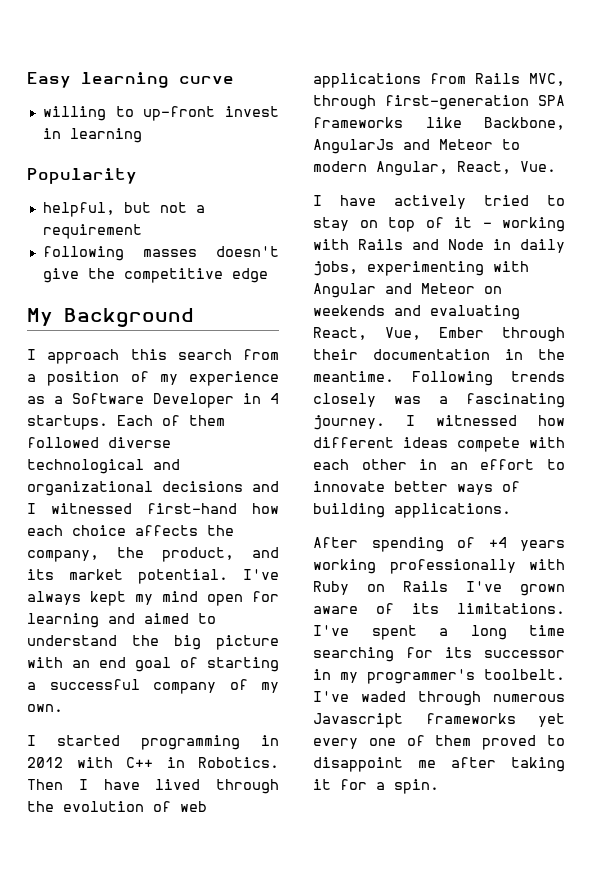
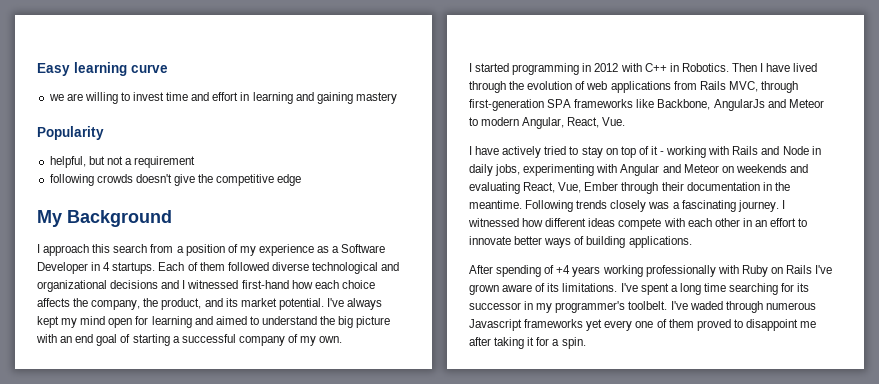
[42,106,279,121] willing to up-front invest -> [48,92,239,104] we are willing to invest time and effort
(142, 135) none -> [295,92,397,104] and gaining mastery
[142,249,197,257] masses -> [96,174,133,183] crowds

